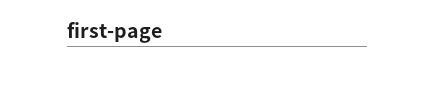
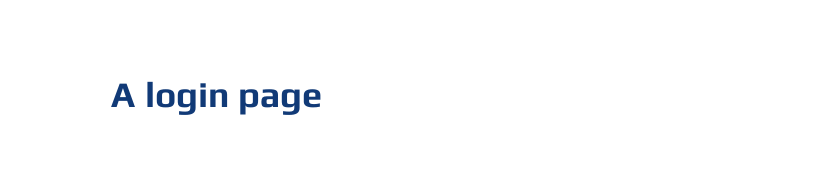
[67,22,162,43] first-page -> [111,81,323,115] A login page

